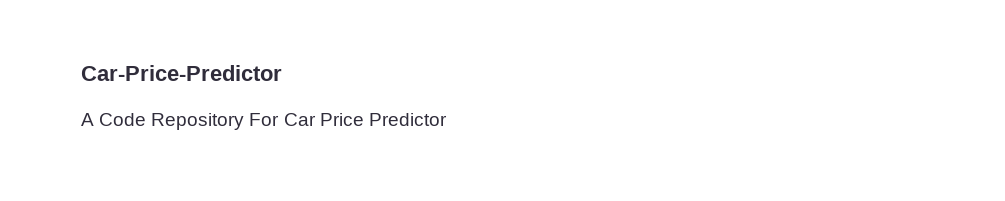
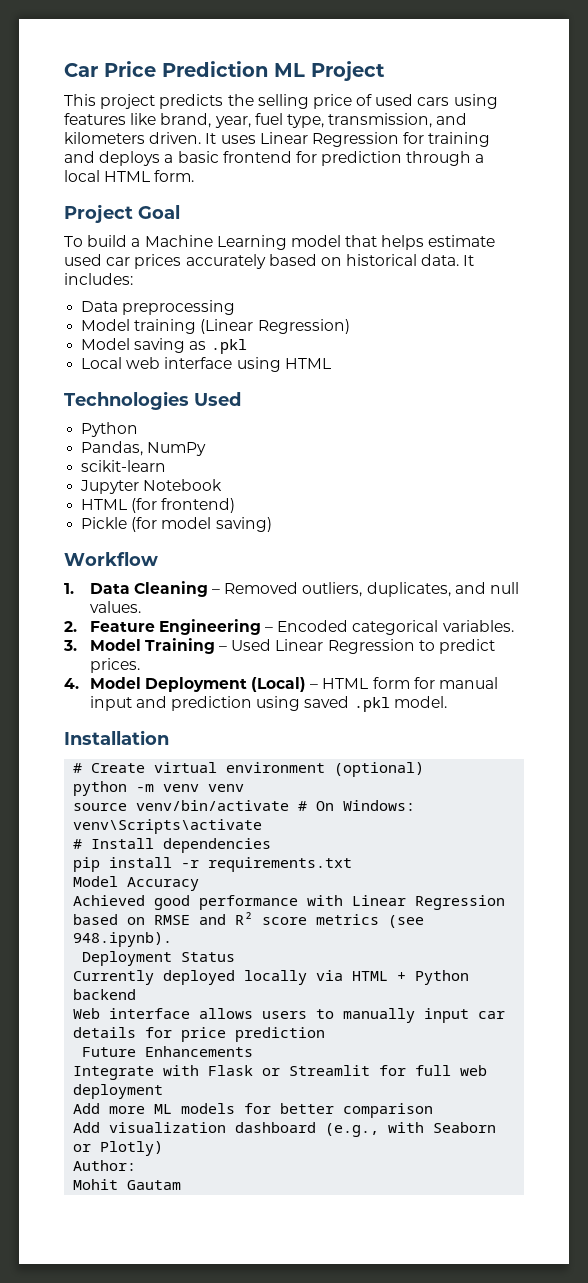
[81,65,282,81] [81,113,447,130] Car-Price-Predictor // A Code Repository For Car Price Predictor -> [64,61,385,81] [64,94,498,109] [64,113,468,128] [64,132,491,147] [64,151,485,166] [64,170,195,182] [64,204,180,223] [64,235,496,250] [64,254,475,269] [64,273,133,285] [81,300,236,315] [81,319,350,334] [81,338,247,354] [81,357,331,372] [64,391,241,410] [81,422,139,437] [81,441,207,456] [81,460,167,472] [80,479,223,494] [81,498,236,513] [81,517,272,532] [64,552,158,566] [64,581,519,597] [89,601,141,613] [64,619,514,635] [63,638,495,654] [89,658,140,673] [64,677,498,692] [89,696,447,712] [64,730,169,745] [73,762,425,777] [73,781,245,796] [73,800,416,811] [73,819,263,834] [73,838,272,853] [73,857,353,872] [73,876,200,891] [73,895,506,910] [73,912,425,928] [73,932,173,947] [82,951,236,966] [73,970,470,985] [73,989,137,1000] [73,1008,506,1023] [73,1027,326,1042] [82,1046,254,1057] [73,1065,488,1080] [73,1084,164,1099] [73,1103,434,1118] [73,1122,497,1137] [73,1141,164,1156] [73,1160,137,1171] [73,1179,182,1190] Car Price Prediction ML Project // This project predicts the selling price of used cars using features like brand, year, fuel type, transmission, and kilometers driven. It uses Linear Regression for training and deploys a basic frontend for prediction through a local HTML form. // Project Goal // To build a Machine Learning model that helps estimate used car prices accurately based on historical data. It includes: // Data preprocessing // Model training (Linear Regression) // Model saving as .pkl // Local web interface using HTML // Technologies Used // Python // Pandas, NumPy // scikit-learn // Jupyter Notebook // HTML (for frontend) // Pickle (for model saving) // Workflow // 1. Data Cleaning – Removed outliers, duplicates, and null values. // 2. Feature Engineering – Encoded categorical variables. // 3. Model Training – Used Linear Regression to predict prices. // 4. Model Deployment (Local) – HTML form for manual input and prediction using saved .pkl model. // Installation // # Create virtual environment (optional) // python -m venv venv // source venv/bin/activate # On Windows: venv\Scripts\activate // # Install dependencies // pip install -r requirements.txt // Model Accuracy // Achieved good performance with Linear Regression based on RMSE and R² score metrics (see 948.ipynb). // Deployment Status // Currently deployed locally via HTML + Python backend // Web interface allows users to manually input car details for price prediction // Future Enhancements // Integrate with Flask or Streamlit for full web deployment // Add more ML models for better comparison // Add visualization dashboard (e.g., with Seaborn or Plotly) // Author: // Mohit Gautam

